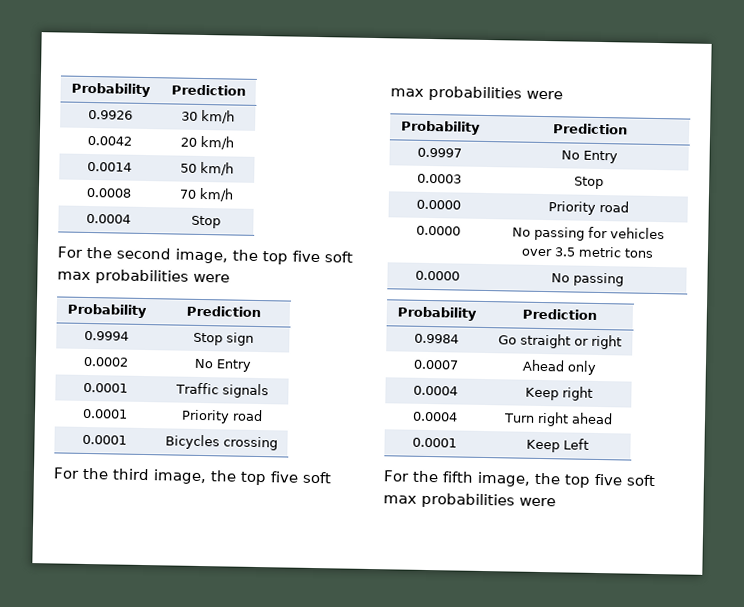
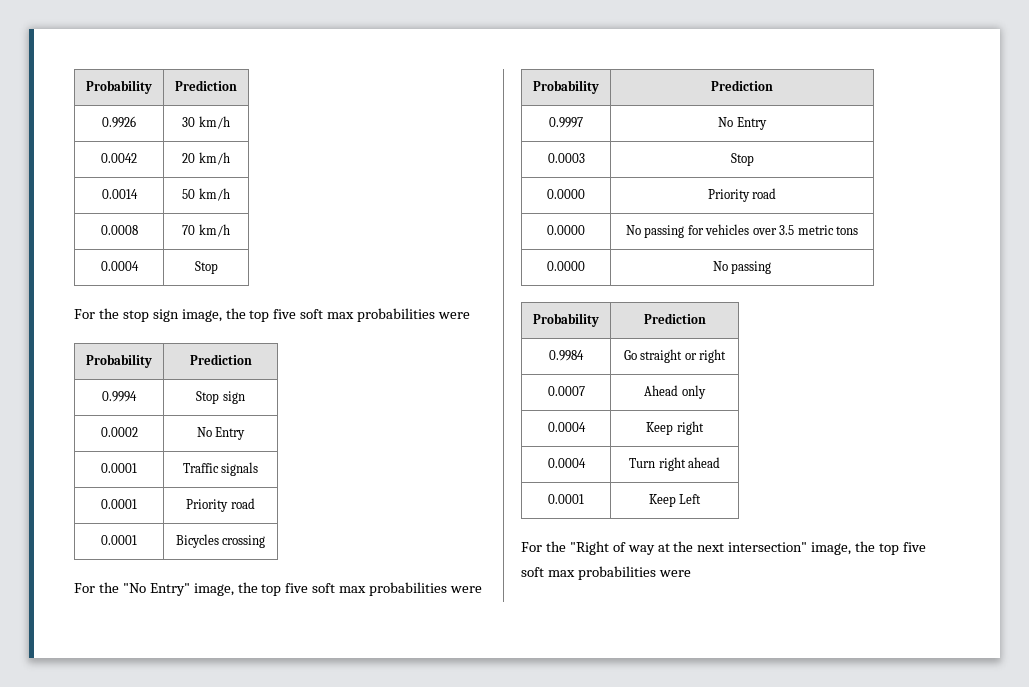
[116,247,171,260] second -> [122,309,179,322] stop sign
[112,468,150,481] third -> [122,583,190,596] "No Entry"
[442,471,474,483] fifth -> [569,541,808,555] "Right of way at the next intersection"

